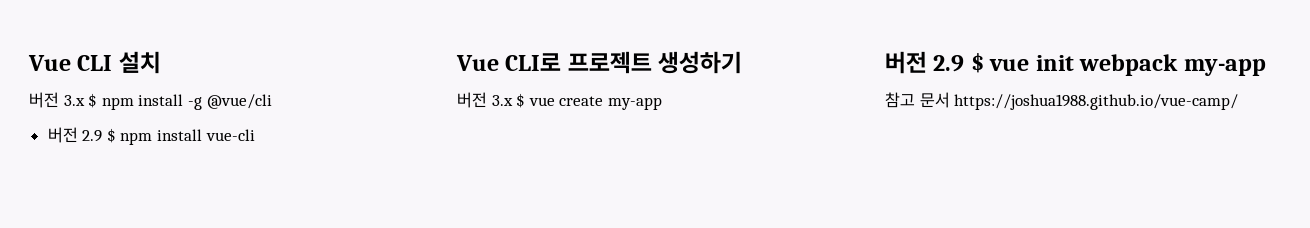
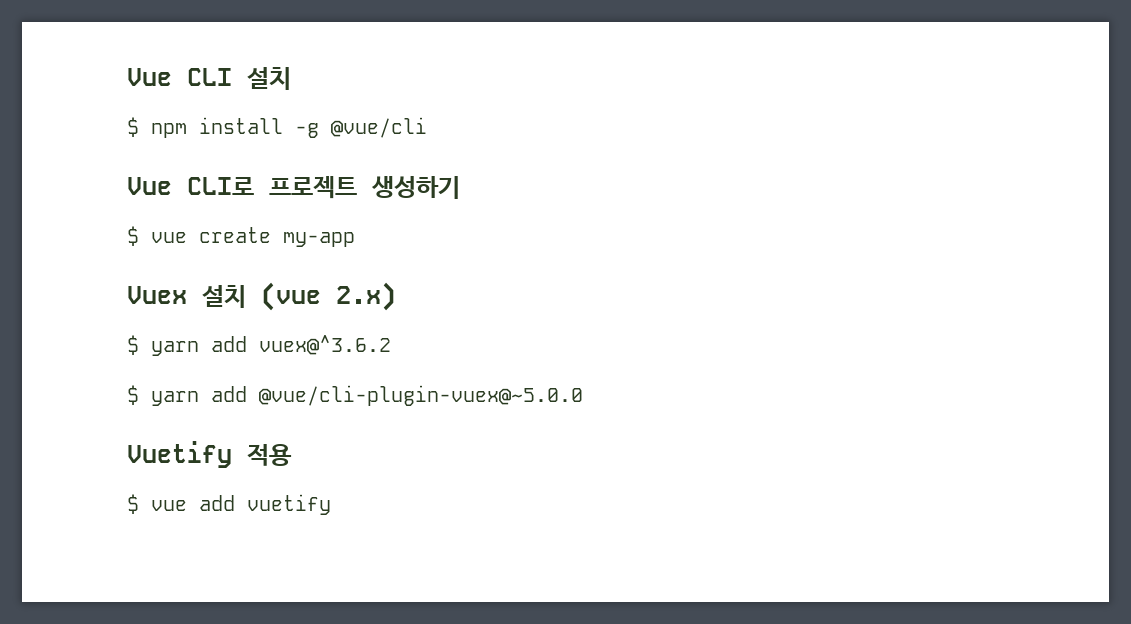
[29,92,85,108] 버전 3.x -> (291, 78) none
[47,127,255,145] // 버전 2.9 $ npm install vue-cli -> (427, 127) none
[457,92,513,108] 버전 3.x -> (460, 187) none
[885,51,1266,76] [885,92,1239,110] 버전 2.9 $ vue init webpack my-app // 참고 문서 https://joshua1988.github.io/vue-camp/ -> [127,282,396,311] [127,335,391,356] [127,385,583,406] [127,441,292,468] [127,494,331,515] Vuex 설치 (vue 2.x) // $ yarn add vuex@^3.6.2 // $ yarn add @vue/cli-plugin-vuex@~5.0.0 // Vuetify 적용 // $ vue add vuetify

